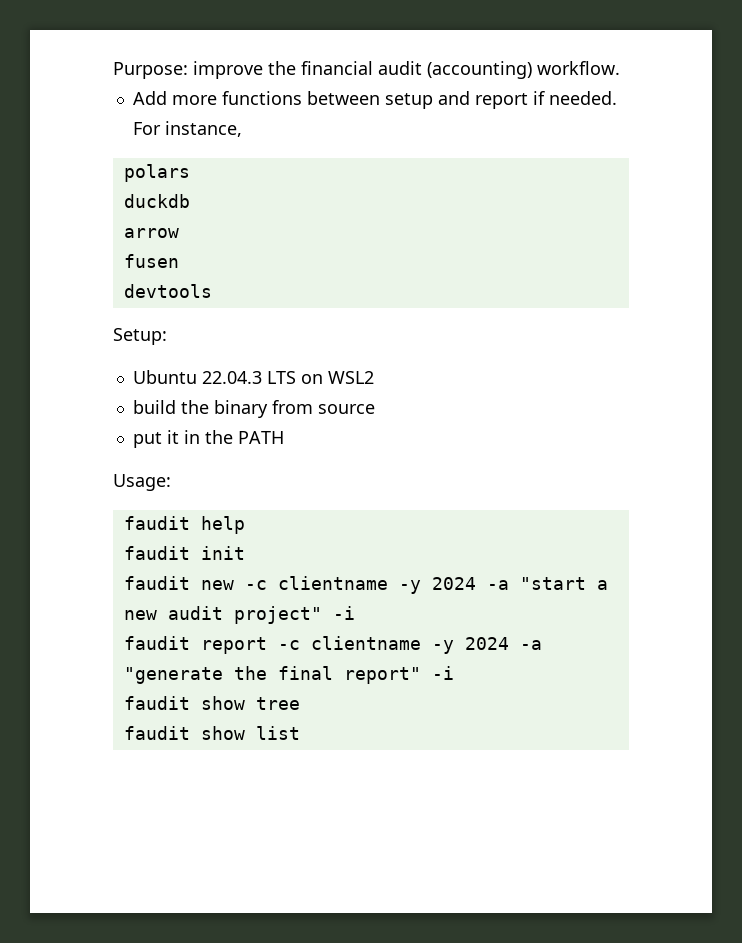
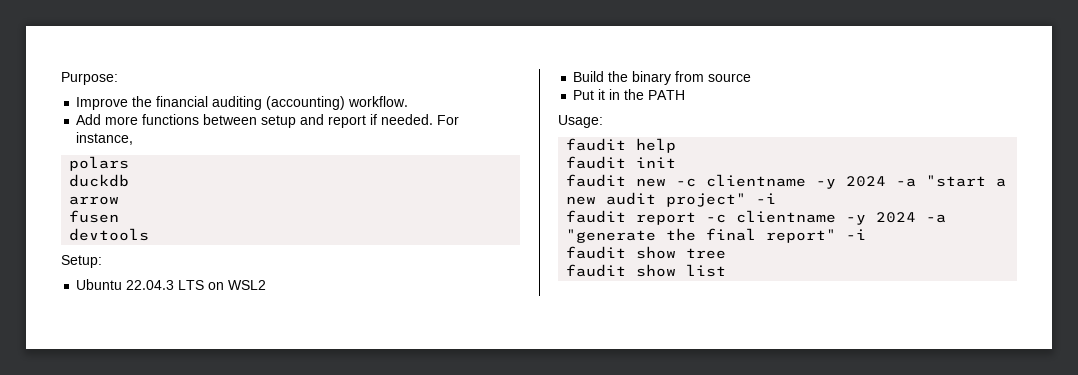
[193,61,263,79] improve -> [76,97,129,110] // Improve
[378,61,422,75] audit -> [212,96,263,110] auditing
[132,400,176,414] build -> [573,71,605,82] Build
[132,432,162,448] put -> [573,90,595,100] Put

